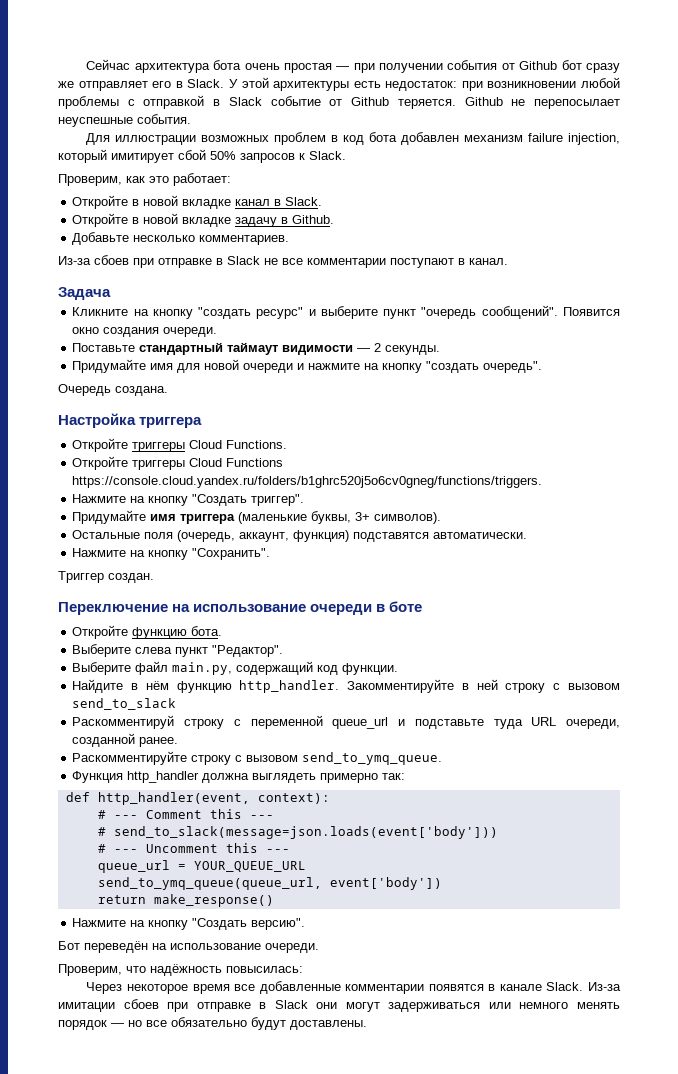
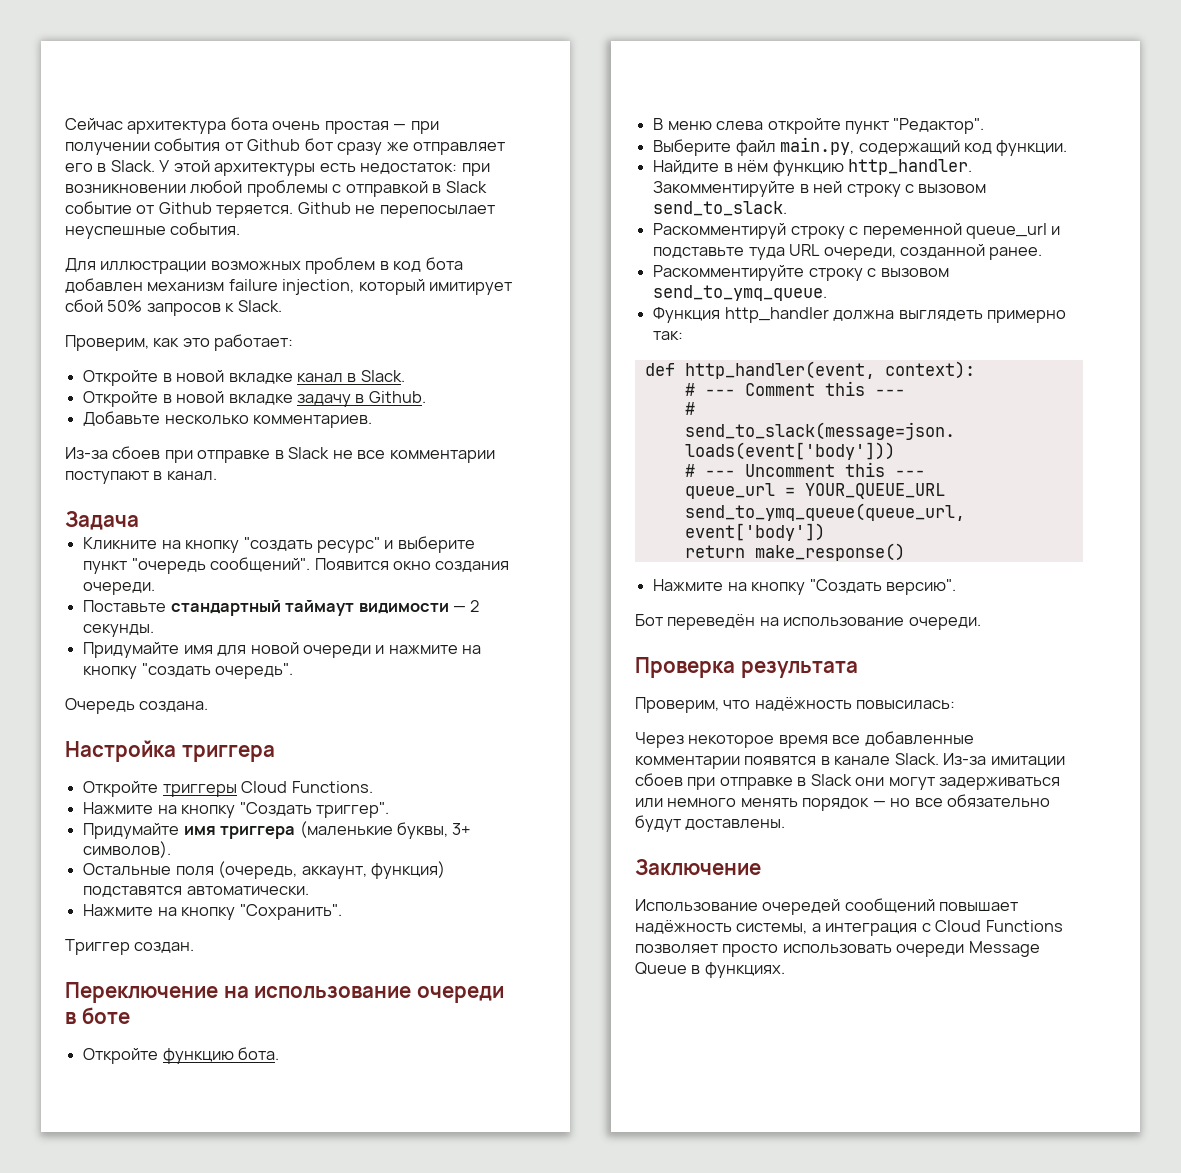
[72,456,284,470] [72,476,543,488] // Откройте триггеры Cloud Functions https://console.cloud.yandex.ru/folders/b1ghrc520j5o6cv0gneg/functions/triggers. -> (373, 787) none
[72,644,173,657] Выберите слева -> [653,118,841,134] В меню слева откройте
[72,698,177,710] send_to_slack -> [653,201,788,216] send_to_slack.
(319, 948) none -> [635,657,858,678] // Проверка результата
(367, 1025) none -> [635,859,761,876] [635,898,1019,915] [635,920,1063,936] [635,941,1040,957] [635,962,785,978] // Заключение // Использование очередей сообщений повышает надёжность системы, а интеграция с Cloud Functions позволяет просто использовать очереди Message Queue в функциях.

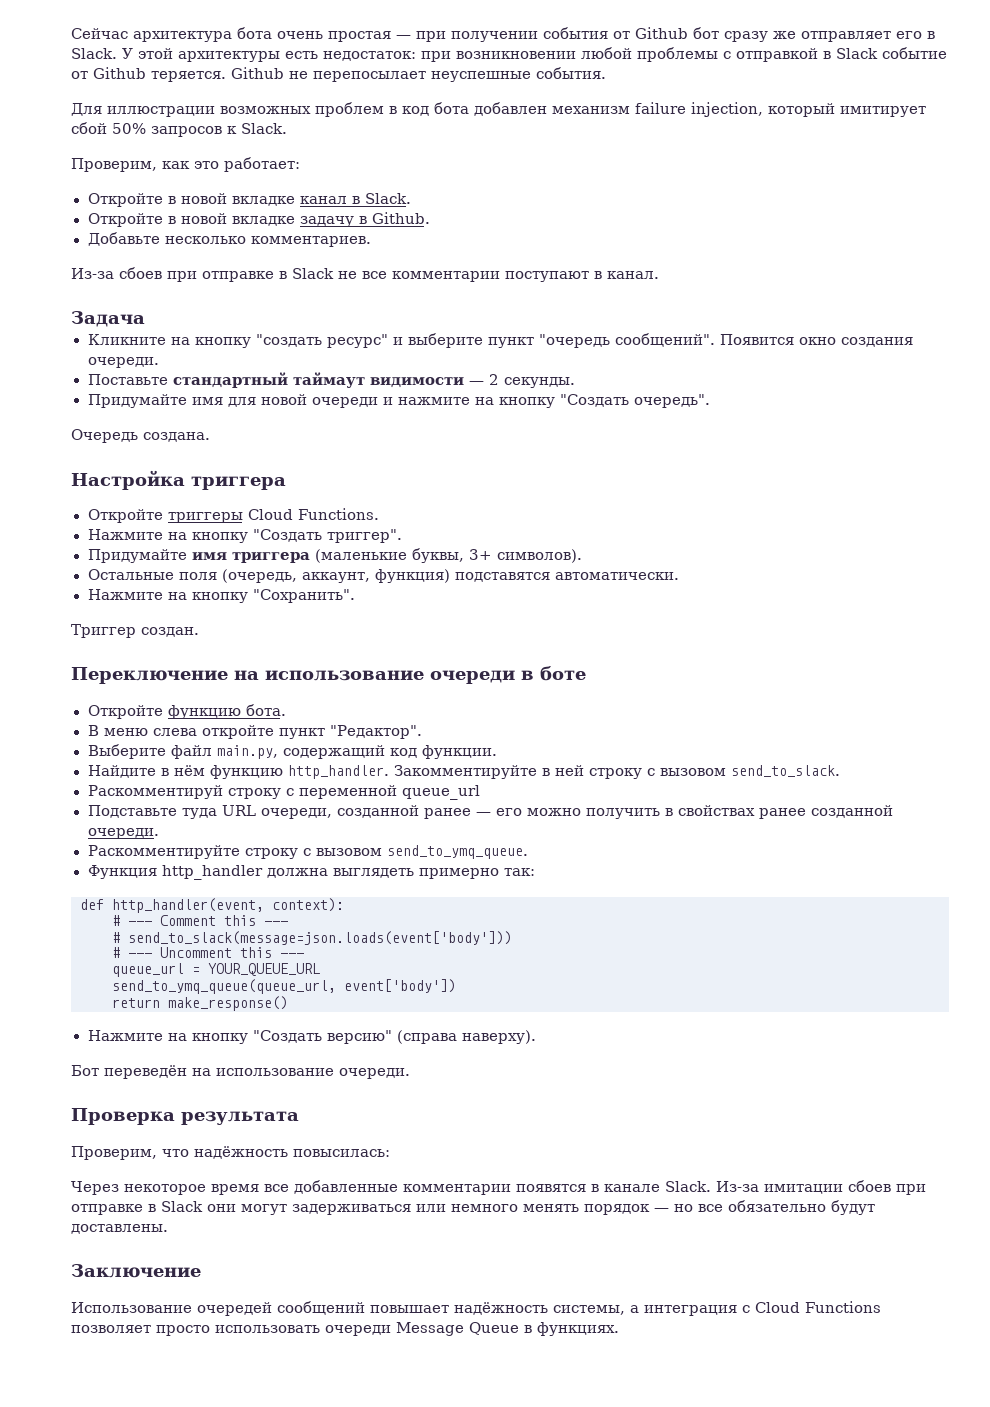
[141,663,211,677] "создать -> [559,394,629,407] "Cоздать
[1051,226,1061,235] [653,247,745,258] и подставьте -> [87,805,177,818] // Подставьте
[989,247,1043,260] ранее. -> [423,805,893,819] [87,828,159,839] ранее — его можно получить в свойствах ранее созданной очереди.
[885,579,956,595] версию". -> [326,1030,536,1044] версию" (справа наверху).

